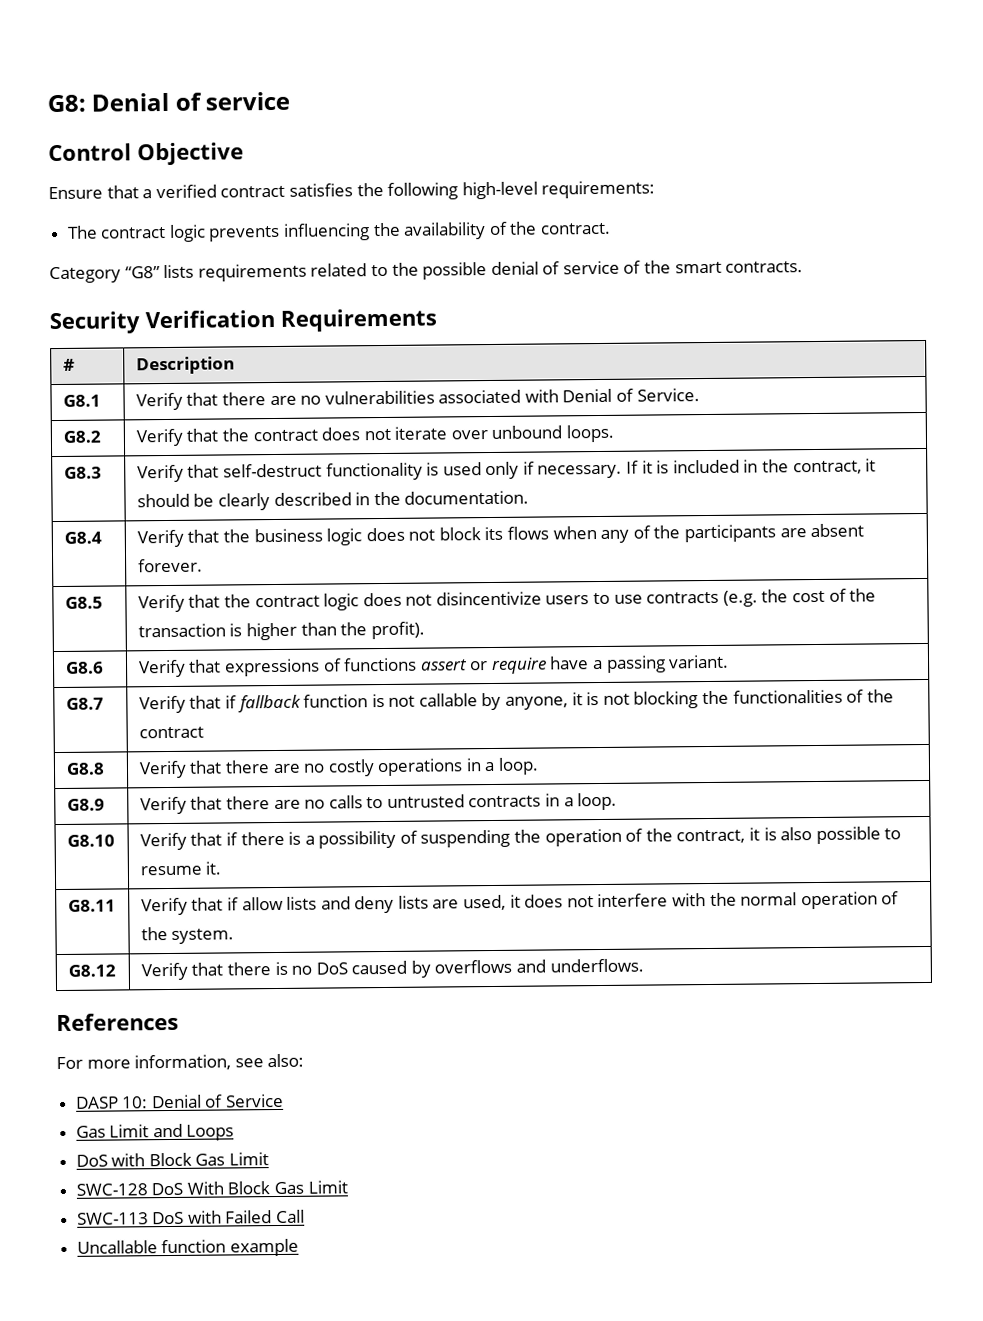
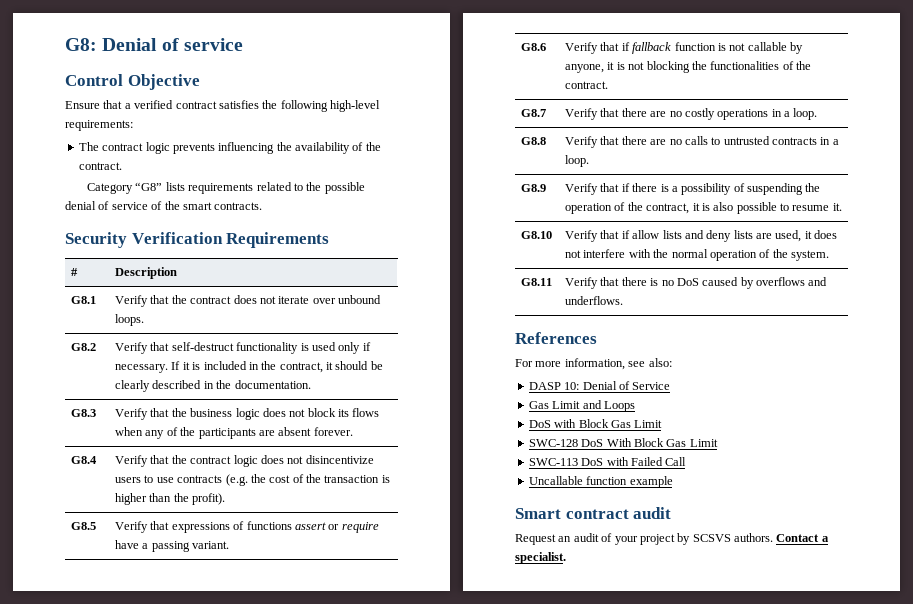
[135,388,700,411] [62,430,101,443] | Verify that there are no vulnerabilities associated with Denial of Service. // G8.2 -> (97, 300) none
[63,466,102,479] G8.3 -> [71,343,97,351] G8.2
[63,531,102,544] G8.4 -> [71,409,97,417] G8.3
[64,596,103,609] G8.5 -> [71,456,98,464] G8.4
[64,661,104,674] G8.6 -> [71,522,97,530] G8.5
[65,697,104,710] G8.7 -> [521,43,547,51] G8.6
[138,726,204,739] [65,762,105,775] contract // G8.8 -> [565,81,609,89] [521,109,547,117] contract. // G8.7
[66,798,105,811] G8.9 -> [521,137,547,145] G8.8
[66,834,115,847] G8.10 -> [521,184,547,192] G8.9
[67,899,116,912] G8.11 -> [521,231,553,239] G8.10
[67,964,116,977] G8.12 -> [521,278,553,286] G8.11
(299, 1247) none -> [515,507,672,519] [515,533,829,545] [515,552,566,564] // Smart contract audit // Request an audit of your project by SCSVS authors. Contact a specialist.

